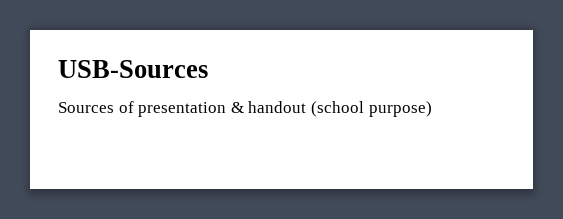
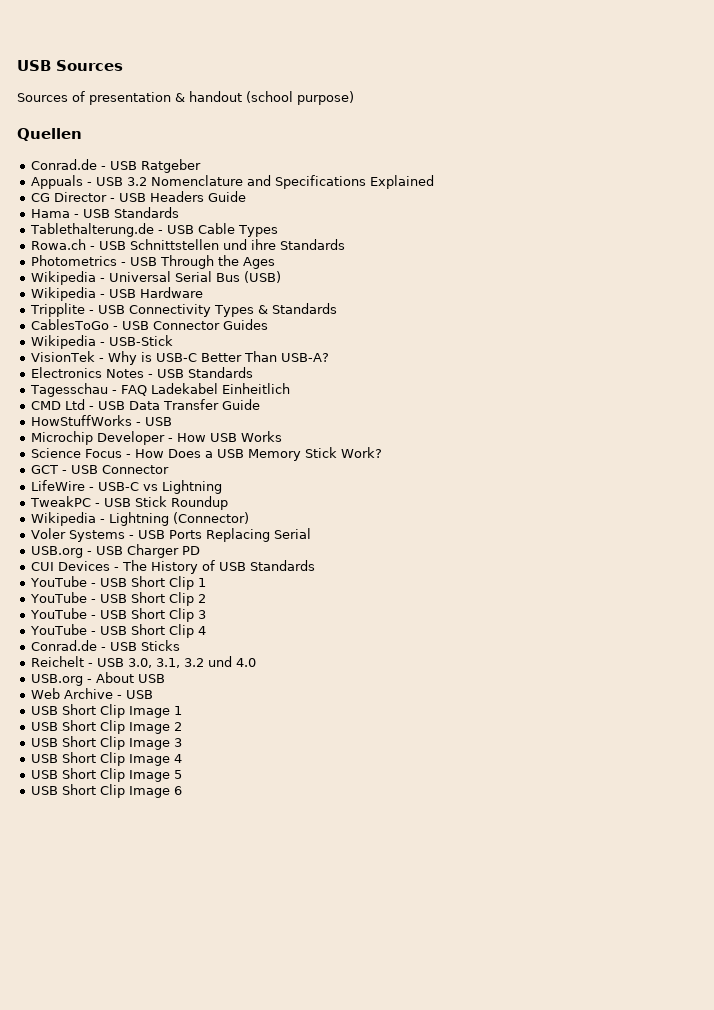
[58,60,208,78] USB-Sources -> [17,60,123,71] USB Sources
(432, 109) none -> [17,128,82,141] [31,159,202,173] [31,175,435,189] [31,191,247,202] [31,207,180,218] [30,223,279,237] [31,239,346,250] [31,255,276,269] [31,271,282,285] [31,287,204,301] [30,303,338,317] [31,319,269,330] [31,335,174,349] [31,351,330,365] [31,367,254,378] [30,383,291,397] [31,399,261,410] [31,415,173,426] [31,431,283,445] [31,447,383,461] [31,465,170,474] [31,480,223,494] [30,496,229,510] [31,512,250,526] [31,528,312,542] [31,544,201,558] [31,560,316,574] [30,576,207,590] [30,592,207,606] [30,608,207,622] [30,624,207,638] [31,640,181,651] [31,656,257,668] [31,672,166,686] [31,688,154,699] [31,704,183,718] [31,720,183,734] [31,736,183,750] [31,752,183,766] [31,768,183,782] [31,784,183,798] // Quellen // Conrad.de - USB Ratgeber // Appuals - USB 3.2 Nomenclature and Specifications Explained // CG Director - USB Headers Guide // Hama - USB Standards // Tablethalterung.de - USB Cable Types // Rowa.ch - USB Schnittstellen und ihre Standards // Photometrics - USB Through the Ages // Wikipedia - Universal Serial Bus (USB) // Wikipedia - USB Hardware // Tripplite - USB Connectivity Types & Standards // CablesToGo - USB Connector Guides // Wikipedia - USB-Stick // VisionTek - Why is USB-C Better Than USB-A? // Electronics Notes - USB Standards // Tagesschau - FAQ Ladekabel Einheitlich // CMD Ltd - USB Data Transfer Guide // HowStuffWorks - USB // Microchip Developer - How USB Works // Science Focus - How Does a USB Memory Stick Work? // GCT - USB Connector // LifeWire - USB-C vs Lightning // TweakPC - USB Stick Roundup // Wikipedia - Lightning (Connector) // Voler Systems - USB Ports Replacing Serial // USB.org - USB Charger PD // CUI Devices - The History of USB Standards // YouTube - USB Short Clip 1 // YouTube - USB Short Clip 2 // YouTube - USB Short Clip 3 // YouTube - USB Short Clip 4 // Conrad.de - USB Sticks // Reichelt - USB 3.0, 3.1, 3.2 und 4.0 // USB.org - About USB // Web Archive - USB // USB Short Clip Image 1 // USB Short Clip Image 2 // USB Short Clip Image 3 // USB Short Clip Image 4 // USB Short Clip Image 5 // USB Short Clip Image 6

